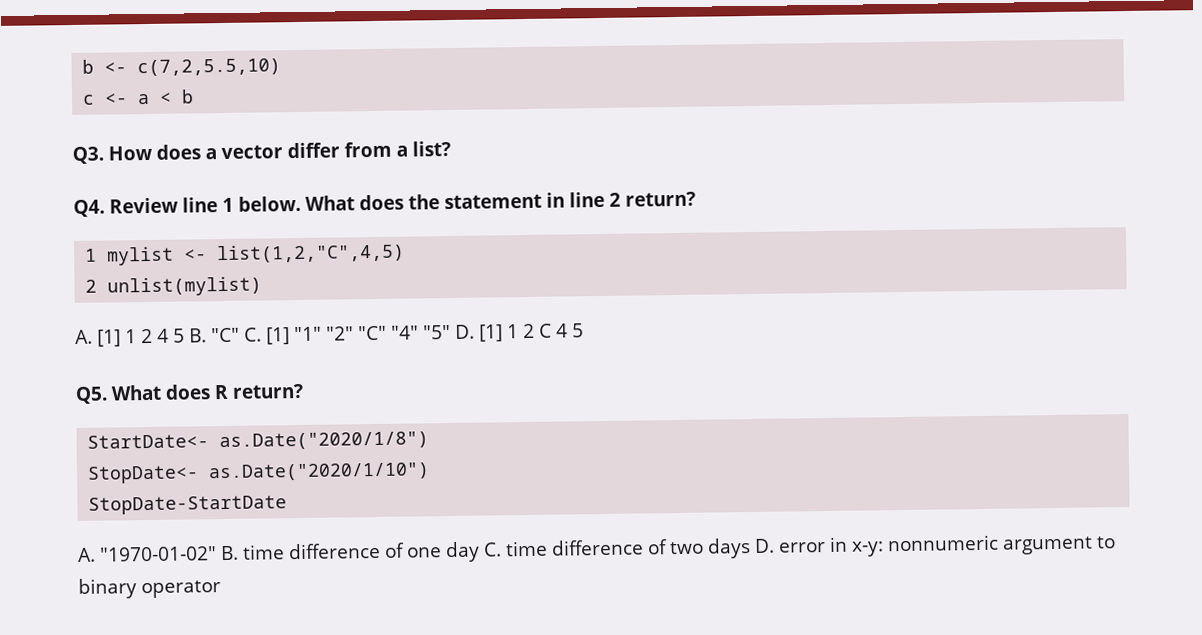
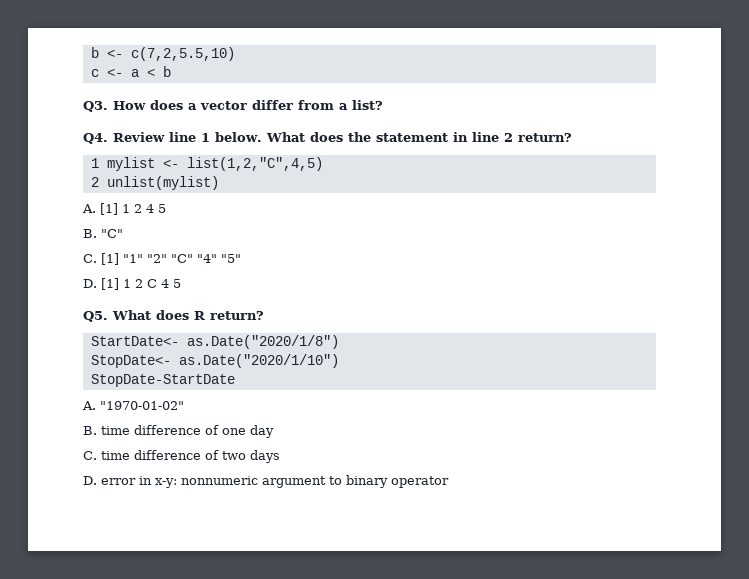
(185, 335) none -> (166, 208) //
(240, 335) none -> (123, 233) //
(451, 332) none -> (241, 258) //
(217, 554) none -> (184, 405) //
(480, 552) none -> (274, 431) //
(751, 548) none -> (280, 456) //

